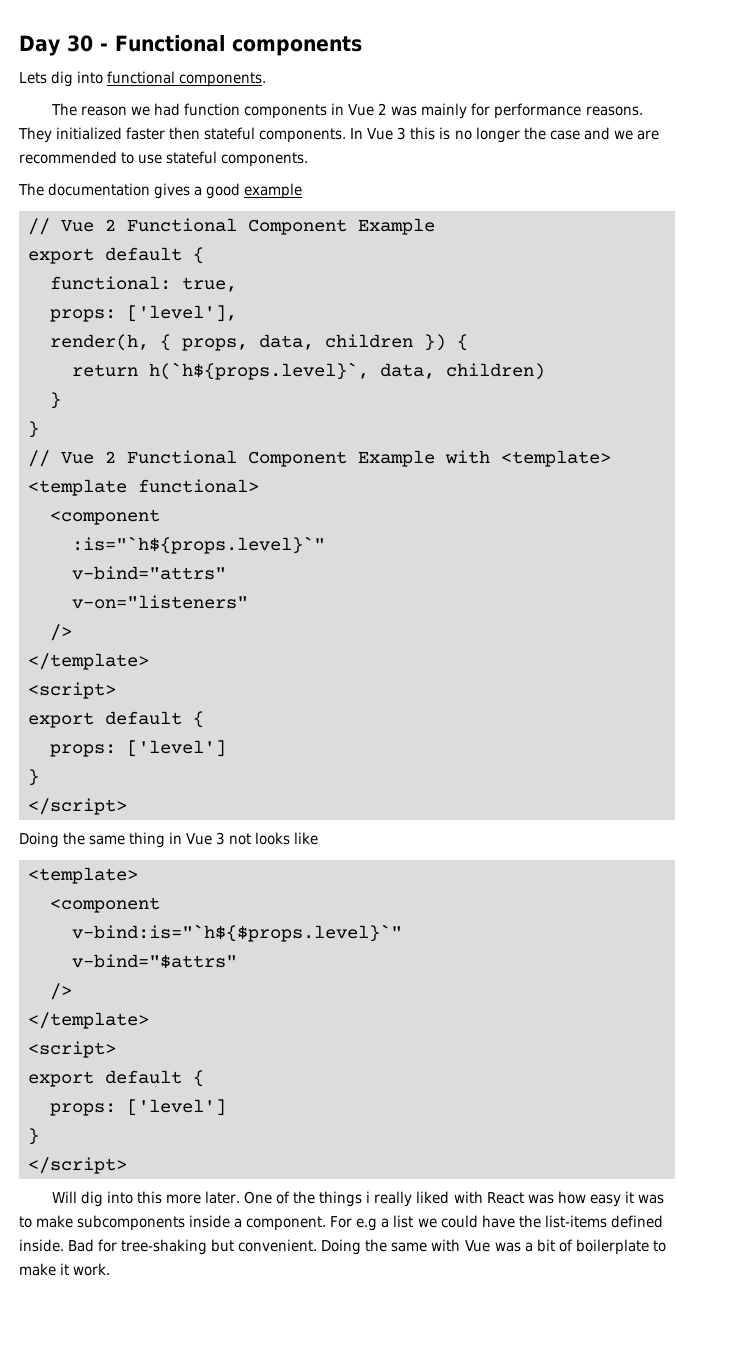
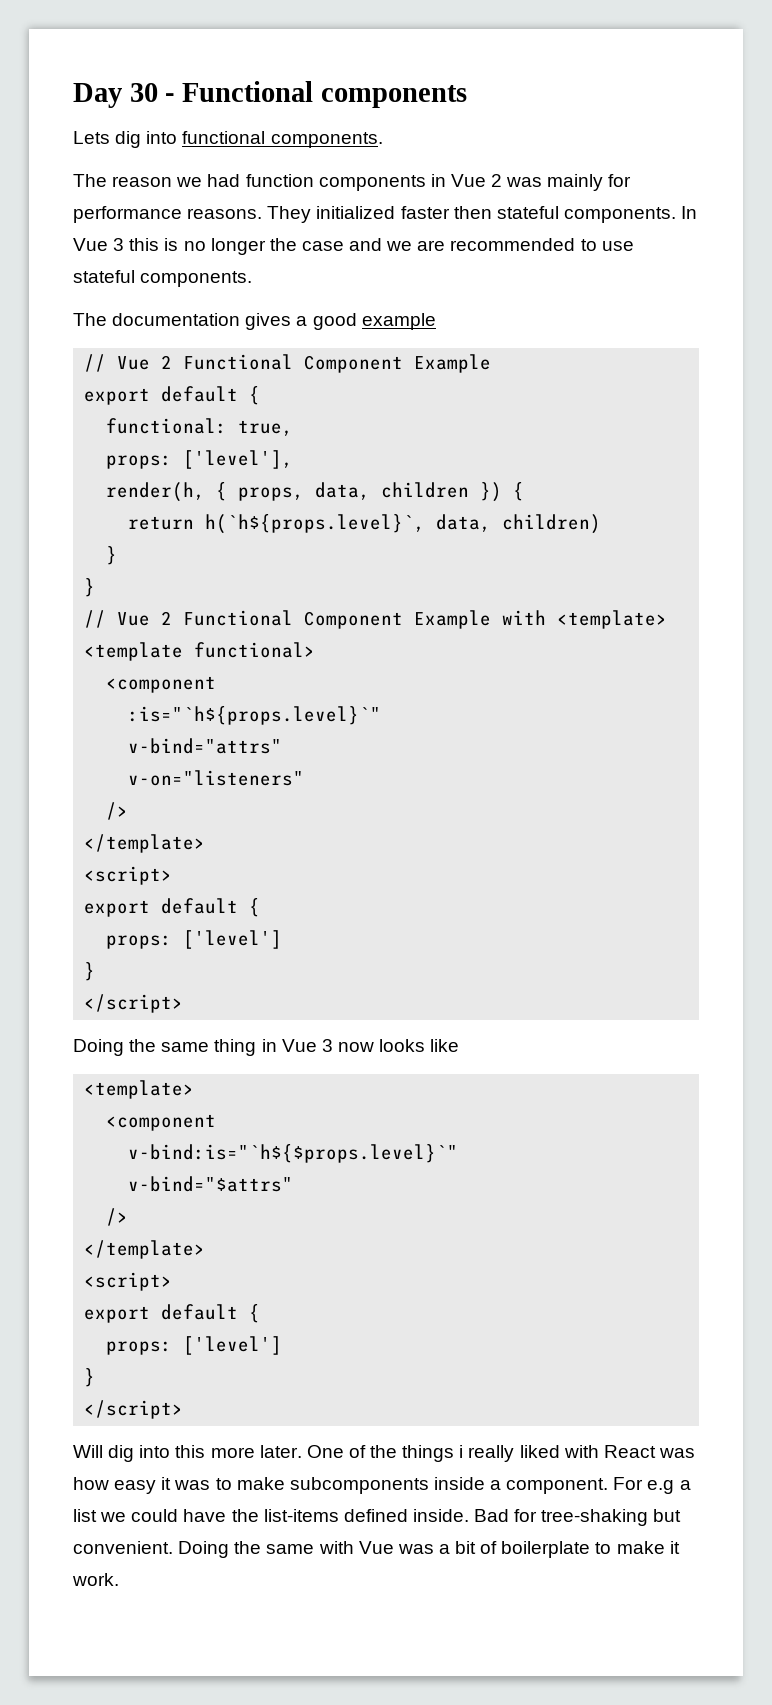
[229,833,252,845] not -> [337,1042,374,1052] now

